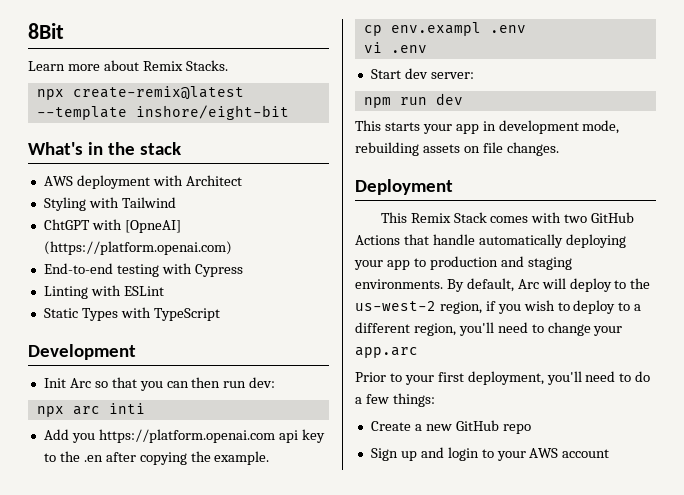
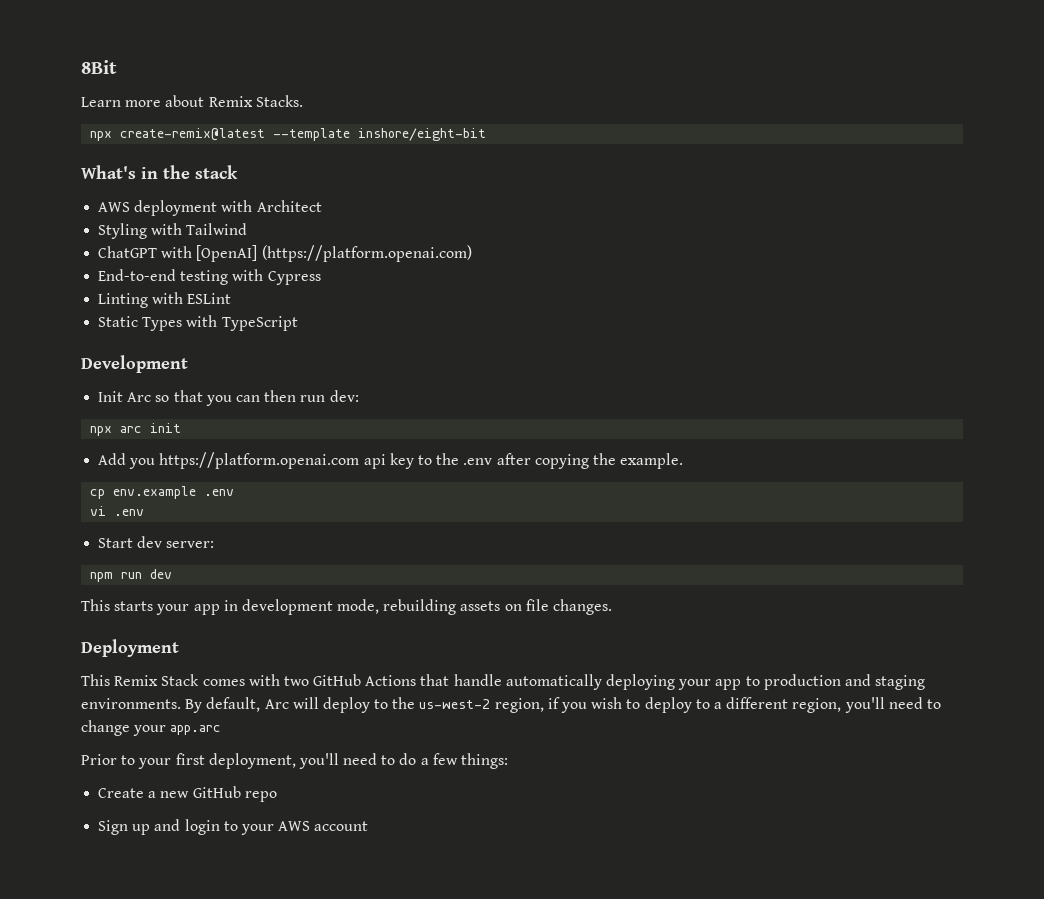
[43,219,181,233] ChtGPT with [OpneAI] -> [98,245,258,262] ChatGPT with [OpenAI]
[108,403,145,414] inti -> [150,423,182,433] init
[83,455,103,462] .en -> [463,458,493,465] .env
[390,22,481,36] env.exampl -> [113,486,197,499] env.example

